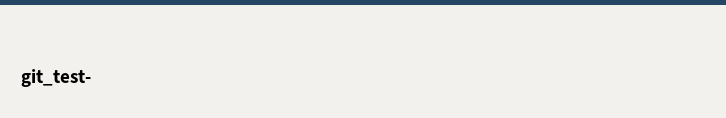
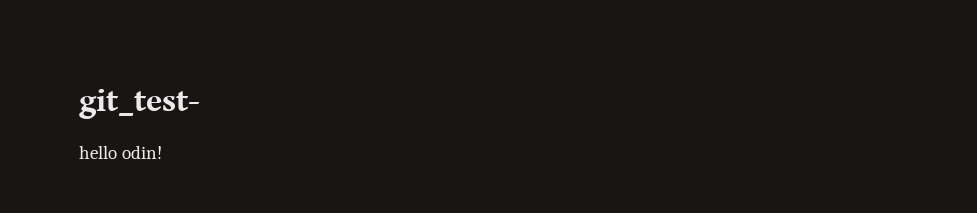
(91, 78) none -> [79,145,163,159] // hello odin!

